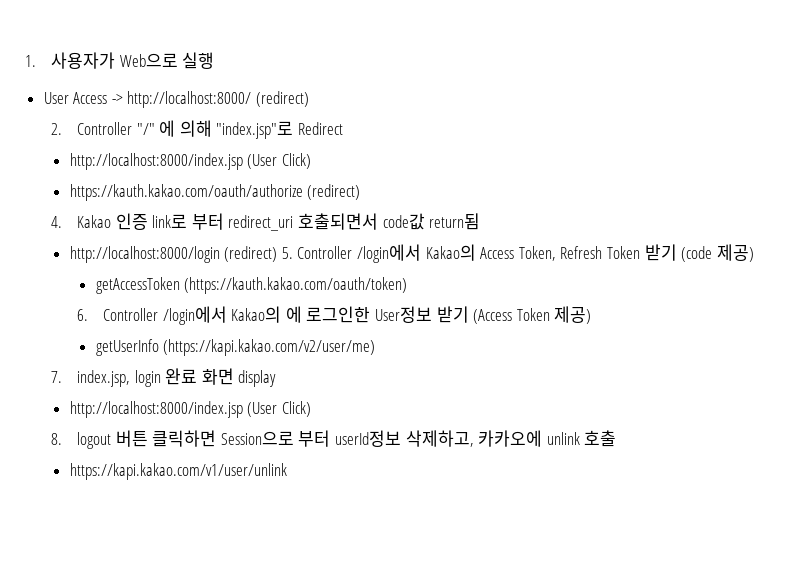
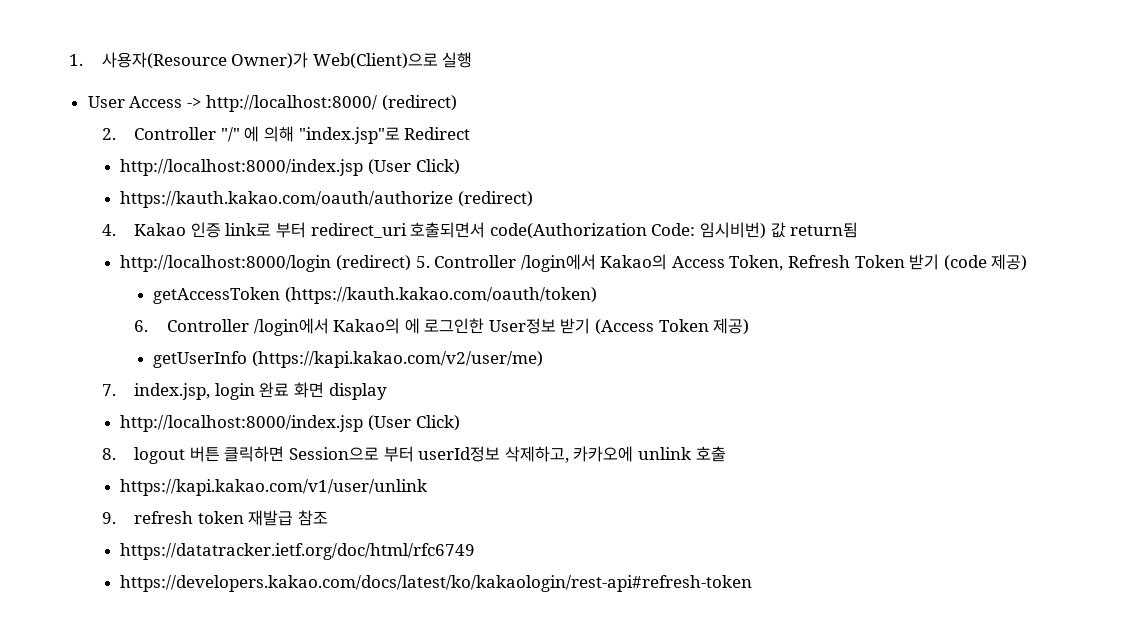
[50,52,178,69] 사용자가 Web으로 -> [101,52,438,69] 사용자(Resource Owner)가 Web(Client)으로
[382,213,425,230] code값 -> [489,222,786,239] code(Authorization Code: 임시비번) 값
(287, 471) none -> [101,510,329,526] [120,543,476,560] [120,575,753,592] // 9. refresh token 재발급 참조 // https://datatracker.ietf.org/doc/html/rfc6749 // https://developers.kakao.com/docs/latest/ko/kakaologin/rest-api#refresh-token

